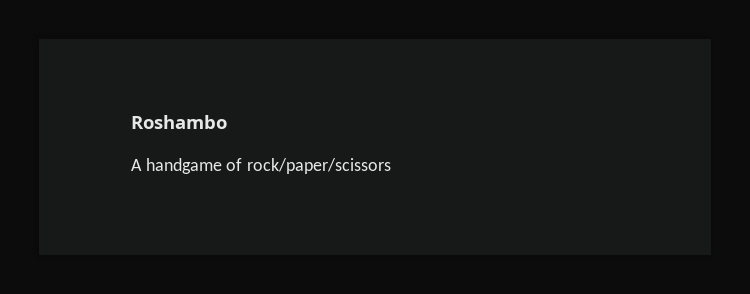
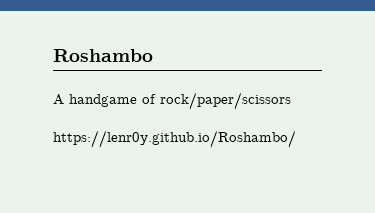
(392, 166) none -> [53,130,296,148] // https://lenr0y.github.io/Roshambo/

